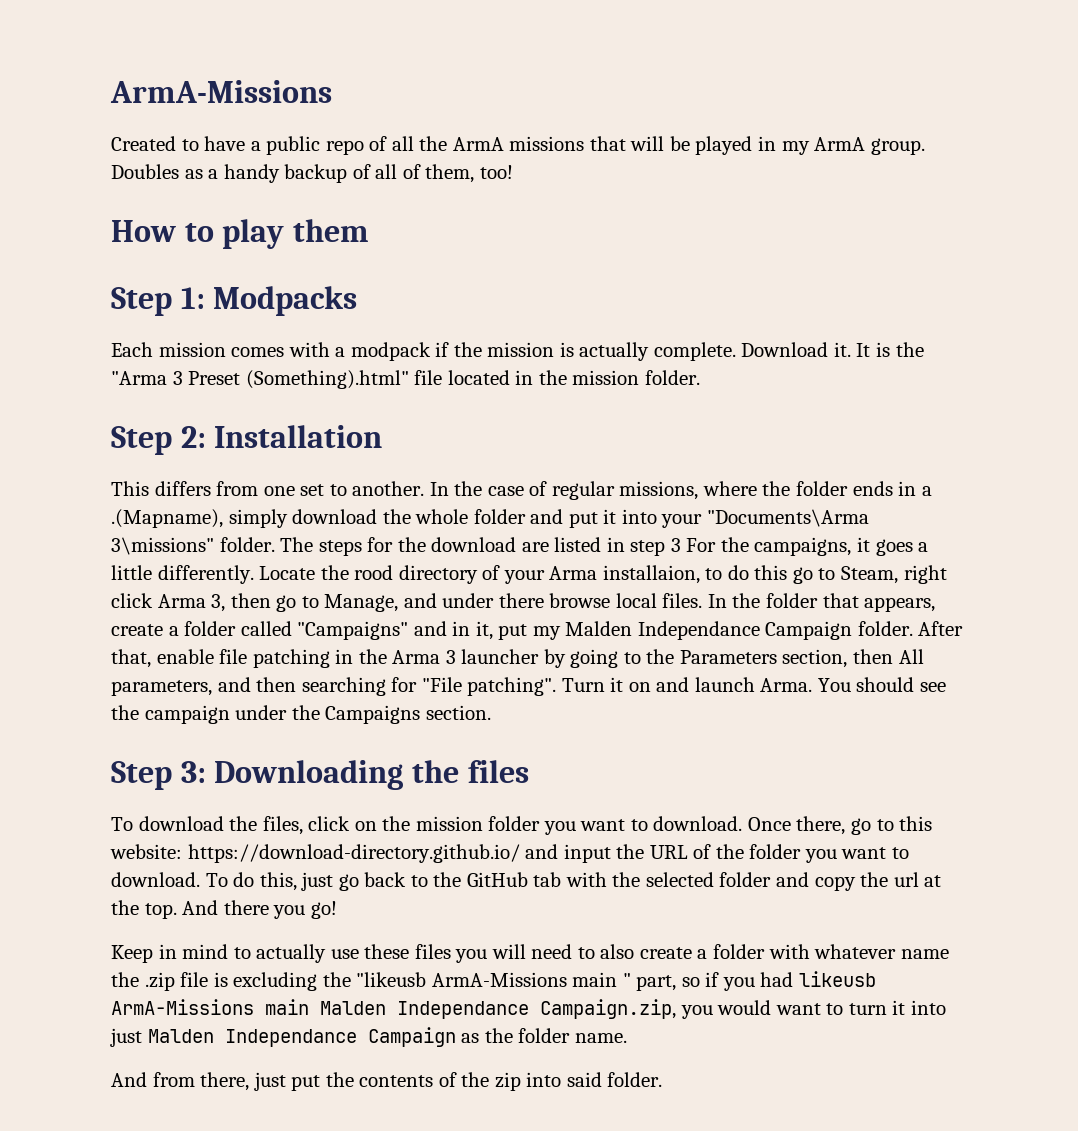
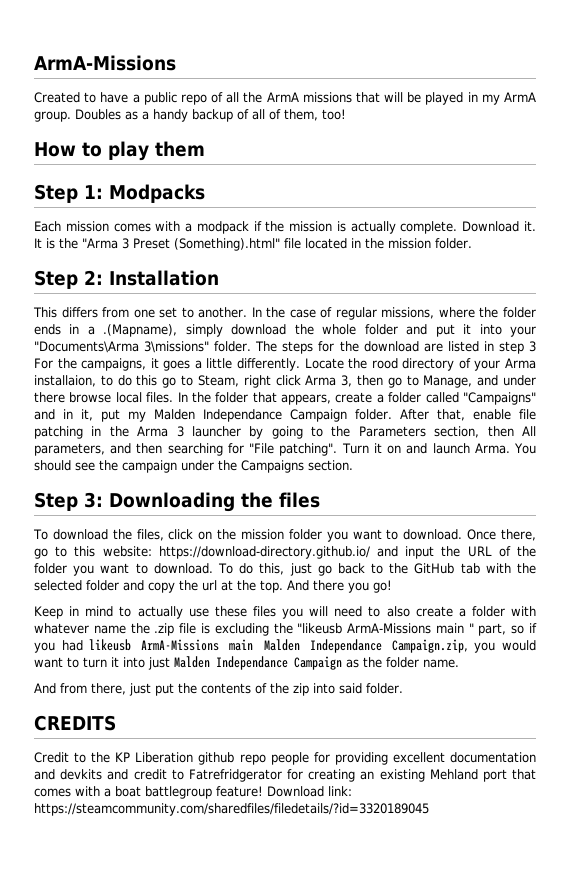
(663, 1079) none -> [34,715,116,731] [34,752,536,765] [34,769,536,782] [34,786,352,799] [34,803,429,816] // CREDITS // Credit to the KP Liberation github repo people for providing excellent documentation and devkits and credit to Fatrefridgerator for creating an existing Mehland port that comes with a boat battlegroup feature! Download link: https://steamcommunity.com/sharedfiles/filedetails/?id=3320189045

